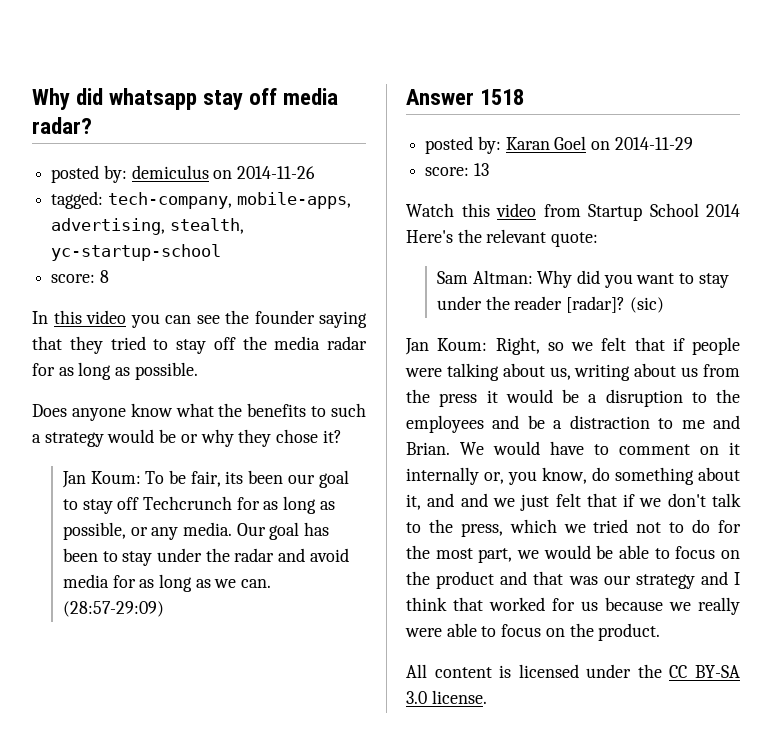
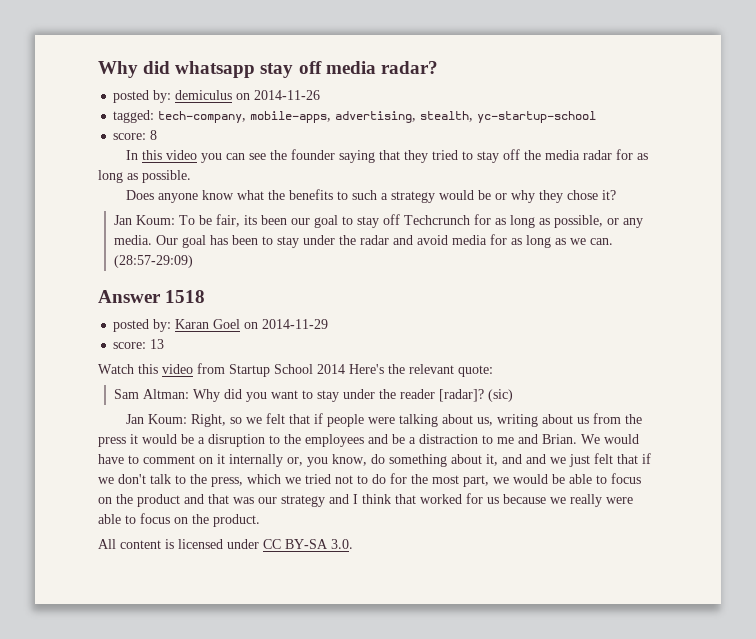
[637,664,662,678] the -> (259, 544) none
[406,690,487,704] 3.0 license. -> [331,539,353,549] 3.0.

